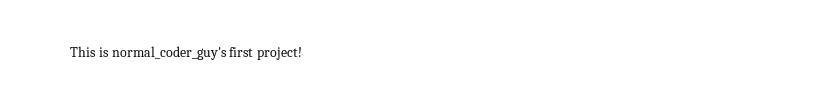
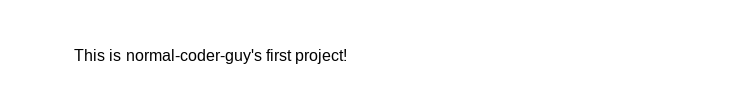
[111,46,227,60] normal_coder_guy's -> [125,49,262,64] normal-coder-guy's

